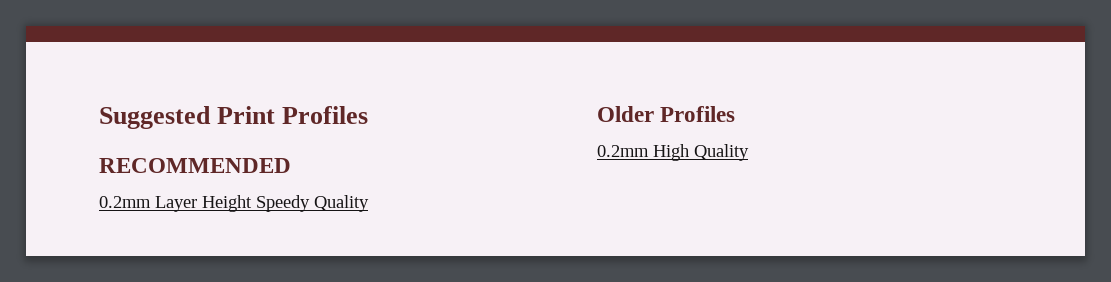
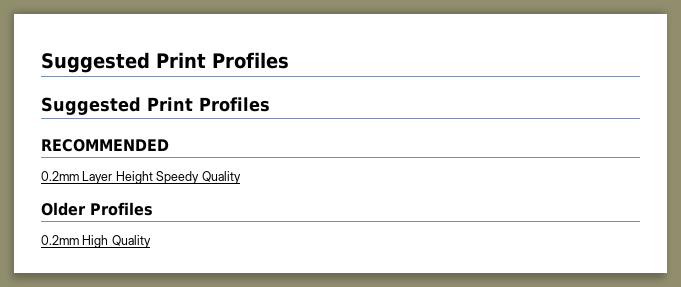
[99,106,369,129] Suggested Print Profiles -> [41,52,289,73] [41,97,270,115] Suggested Print Profiles // Suggested Print Profiles

